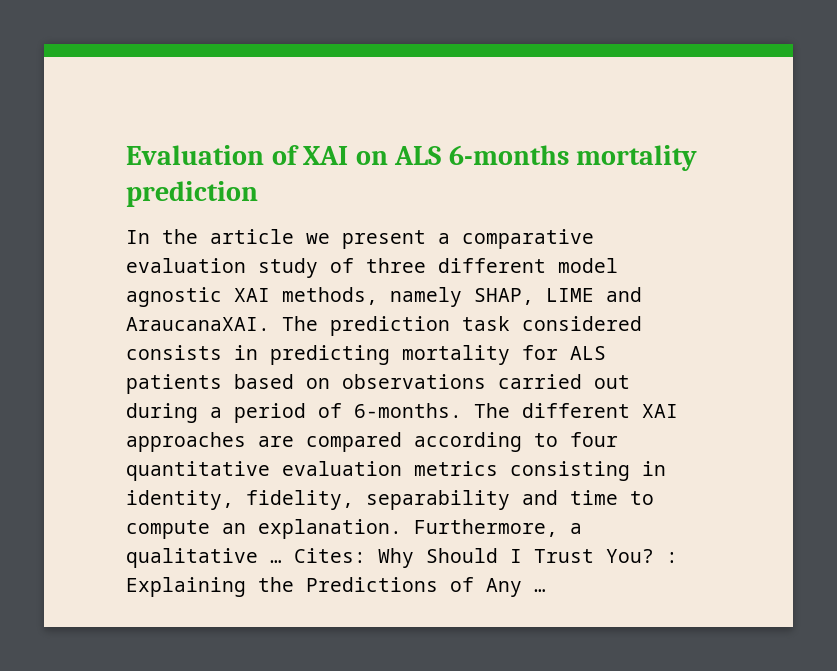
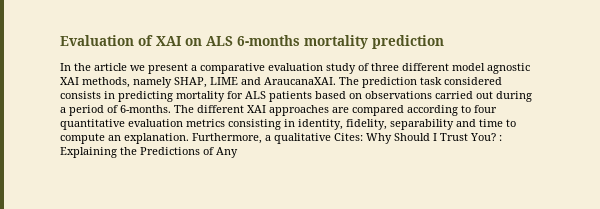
[270,560,282,563] … -> (331, 138) none
[534,589,546,592] … -> (238, 152) none

